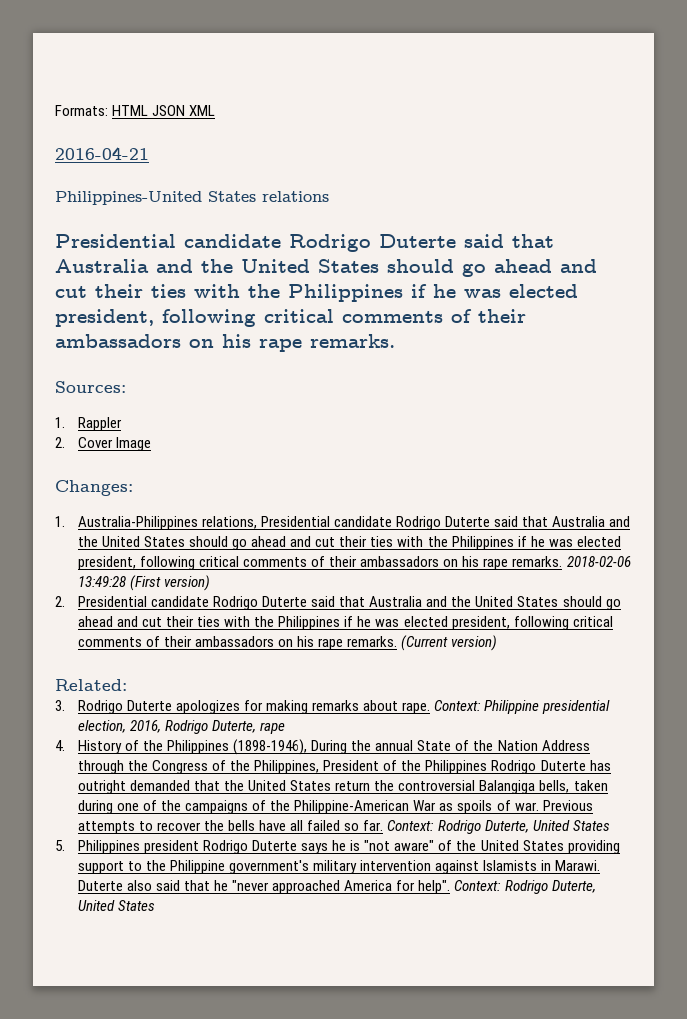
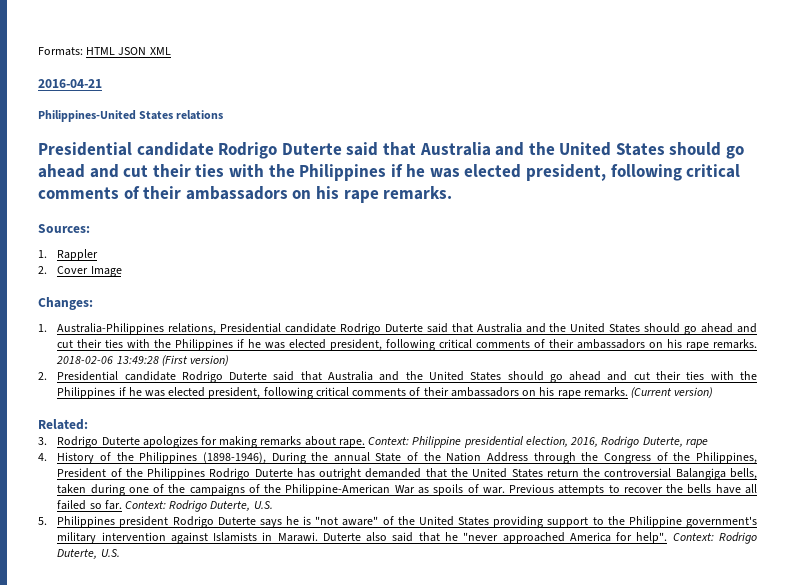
[532,820,610,831] United States -> [253,501,273,509] U.S.
[77,900,156,911] United States -> [100,549,120,557] U.S.

